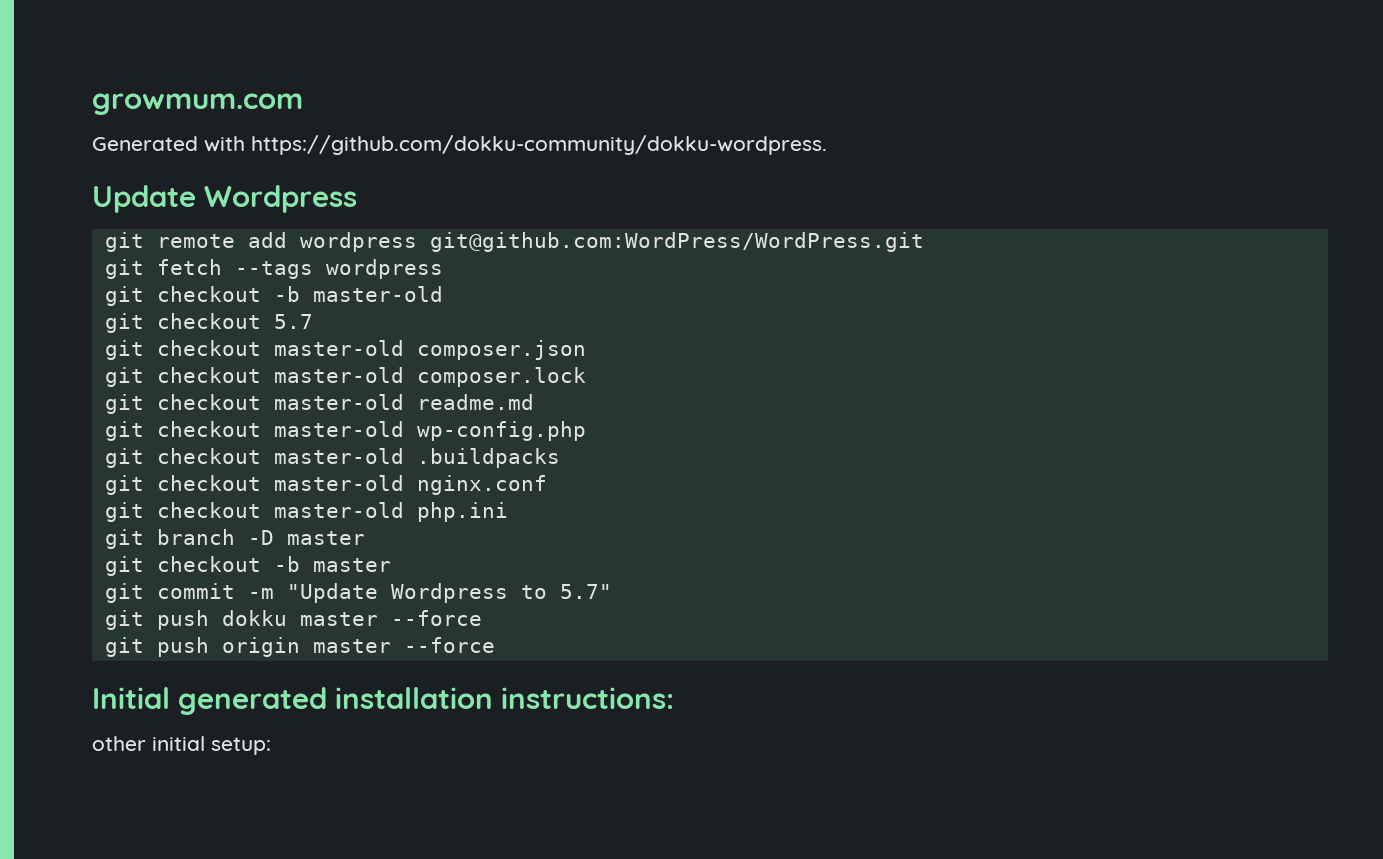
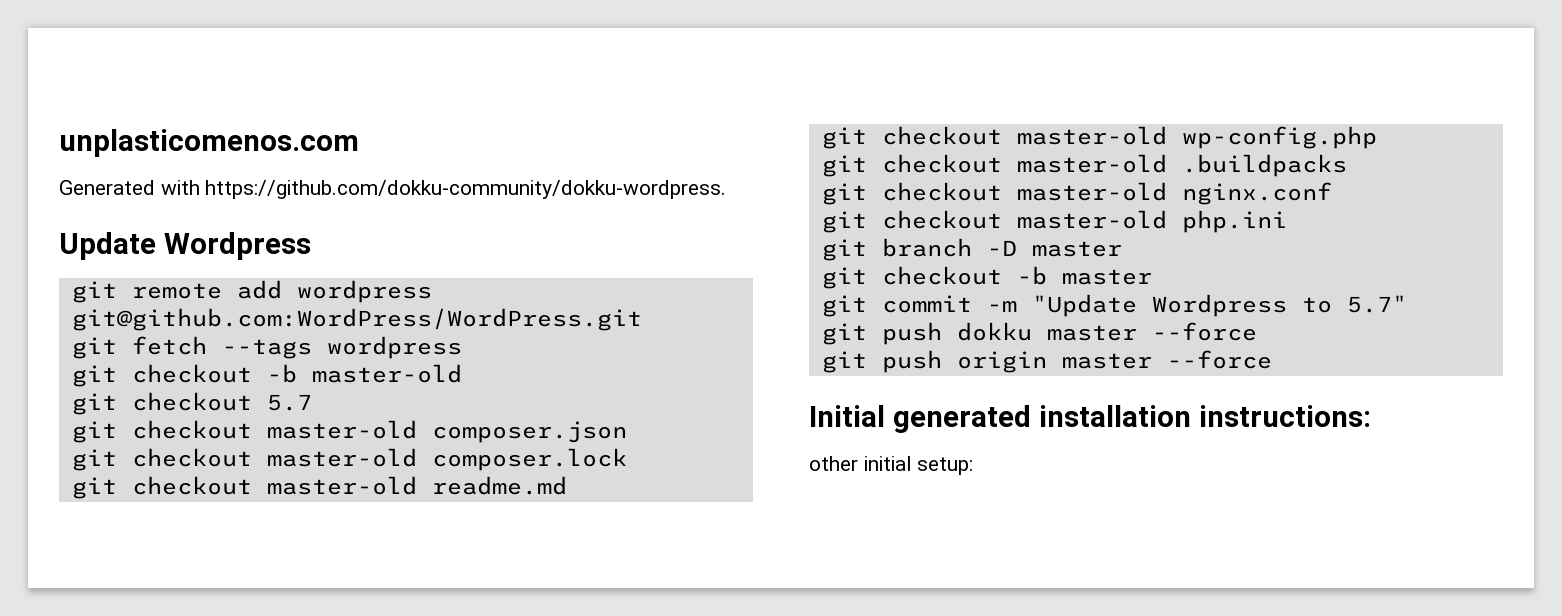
[92,93,303,115] growmum.com -> [59,129,359,157] unplasticomenos.com

